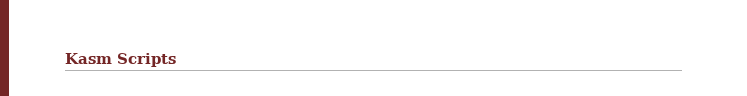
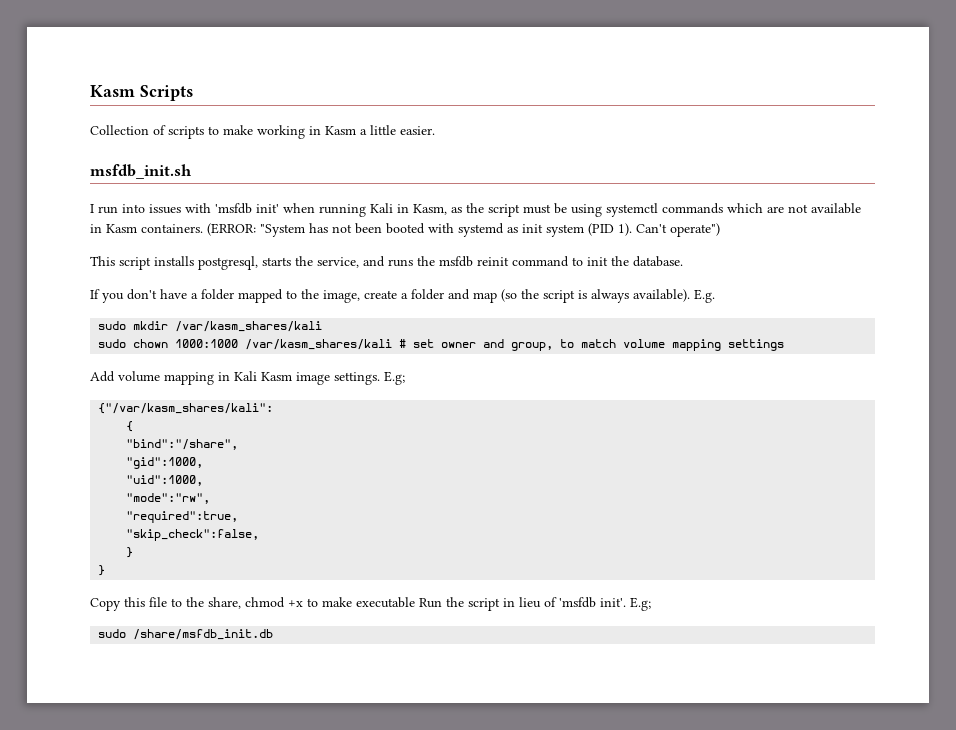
(176, 60) none -> [90,125,435,139] [90,164,192,179] [90,203,861,217] [90,223,720,237] [90,256,683,270] [90,289,715,303] [98,321,323,332] [98,339,785,351] [90,371,405,385] [98,403,274,414] [126,421,134,432] [126,439,239,450] [126,457,204,469] [126,475,204,486] [126,493,211,504] [126,511,239,523] [126,529,260,541] [126,547,134,558] [98,565,106,576] [90,597,651,611] [98,629,274,640] // Collection of scripts to make working in Kasm a little easier. // msfdb_init.sh // I run into issues with 'msfdb init' when running Kali in Kasm, as the script must be using systemctl commands which are not available in Kasm containers. (ERROR: "System has not been booted with systemd as init system (PID 1). Can't operate") // This script installs postgresql, starts the service, and runs the msfdb reinit command to init the database. // If you don't have a folder mapped to the image, create a folder and map (so the script is always available). E.g. // sudo mkdir /var/kasm_shares/kali // sudo chown 1000:1000 /var/kasm_shares/kali # set owner and group, to match volume mapping settings // Add volume mapping in Kali Kasm image settings. E.g; // {"/var/kasm_shares/kali": // { // "bind":"/share", // "gid":1000, // "uid":1000, // "mode":"rw", // "required":true, // "skip_check":false, // } // } // Copy this file to the share, chmod +x to make executable Run the script in lieu of 'msfdb init'. E.g; // sudo /share/msfdb_init.db

